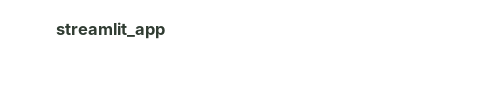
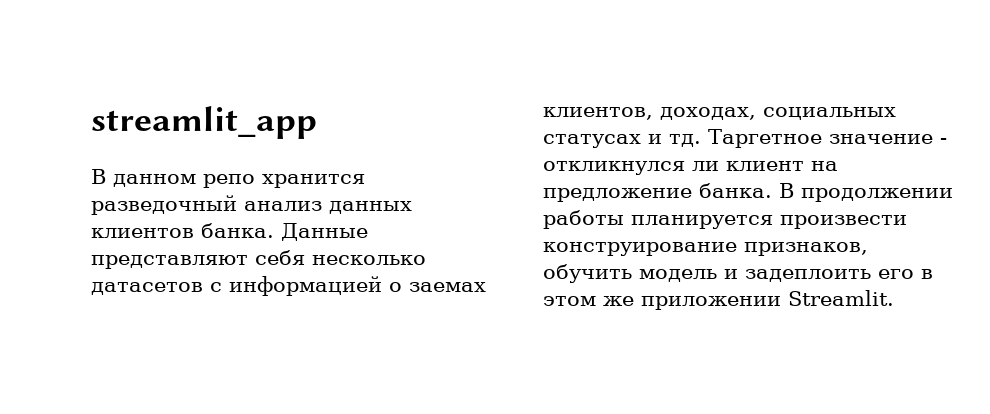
(165, 30) none -> [91,169,365,188] [91,195,412,215] [91,223,368,241] [91,250,426,269] [91,276,486,296] [543,107,896,120] [543,129,947,148] [543,161,838,175] [543,183,953,202] [543,210,907,229] [543,242,868,256] [543,264,933,283] [543,290,894,310] // В данном репо хранится разведочный анализ данных клиентов банка. Данные представляют себя несколько датасетов с информацией о заемах клиентов, доходах, социальных статусах и тд. Таргетное значение - откликнулся ли клиент на предложение банка. В продолжении работы планируется произвести конструирование признаков, обучить модель и задеплоить его в этом же приложении Streamlit.

